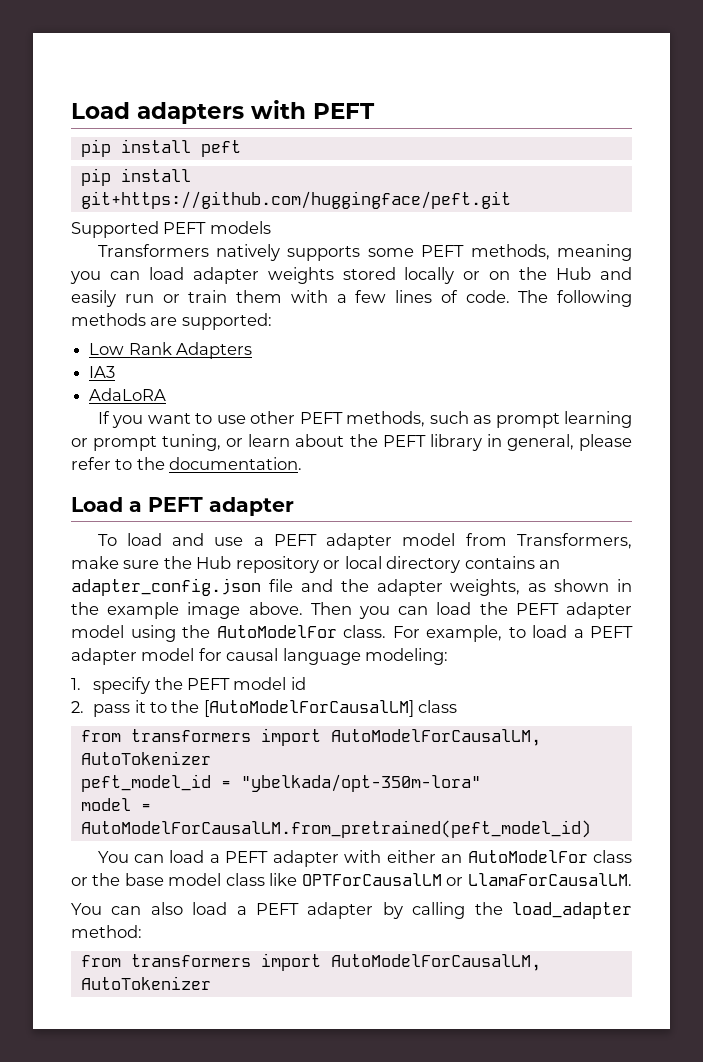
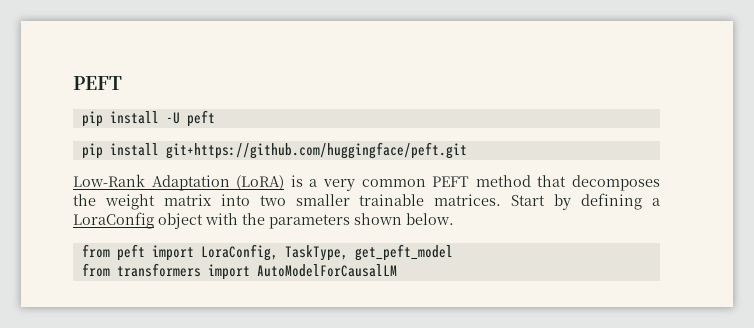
[71,100,306,124] Load adapters with -> (73, 83) none
(191, 146) none -> [165,112,180,124] -U
[71,221,271,238] [97,244,632,261] [70,267,633,284] [71,290,632,307] [71,313,272,330] [89,342,253,359] [89,366,116,378] [89,388,167,401] [97,411,633,428] [71,434,632,451] [71,457,303,470] [71,497,294,516] [97,533,632,550] [71,556,561,573] [71,578,632,596] [71,602,632,619] [71,625,633,642] [71,648,449,665] [71,677,306,694] [71,700,458,717] [80,728,541,746] [80,751,211,765] [80,774,481,792] [80,798,151,811] [80,820,591,838] [97,850,633,867] [71,873,632,886] [71,902,632,919] [71,925,142,938] [80,953,541,971] [80,976,211,990] Supported PEFT models // Transformers natively supports some PEFT methods, meaning you can load adapter weights stored locally or on the Hub and easily run or train them with a few lines of code. The following methods are supported: // Low Rank Adapters // IA3 // AdaLoRA // If you want to use other PEFT methods, such as prompt learning or prompt tuning, or learn about the PEFT library in general, please refer to the documentation. // Load a PEFT adapter // To load and use a PEFT adapter model from Transformers, make sure the Hub repository or local directory contains an adapter_config.json file and the adapter weights, as shown in the example image above. Then you can load the PEFT adapter model using the AutoModelFor class. For example, to load a PEFT adapter model for causal language modeling: // 1. specify the PEFT model id // 2. pass it to the [AutoModelForCausalLM] class // from transformers import AutoModelForCausalLM, AutoTokenizer // peft_model_id = "ybelkada/opt-350m-lora" // model = AutoModelForCausalLM.from_pretrained(peft_model_id) // You can load a PEFT adapter with either an AutoModelFor class or the base model class like OPTForCausalLM or LlamaForCausalLM. // You can also load a PEFT adapter by calling the load_adapter method: // from transformers import AutoModelForCausalLM, AutoTokenizer -> [73,174,661,191] [73,193,661,210] [73,212,454,229] [81,244,453,261] [81,263,397,280] Low-Rank Adaptation (LoRA) is a very common PEFT method that decomposes the weight matrix into two smaller trainable matrices. Start by defining a LoraConfig object with the parameters shown below. // from peft import LoraConfig, TaskType, get_peft_model // from transformers import AutoModelForCausalLM

